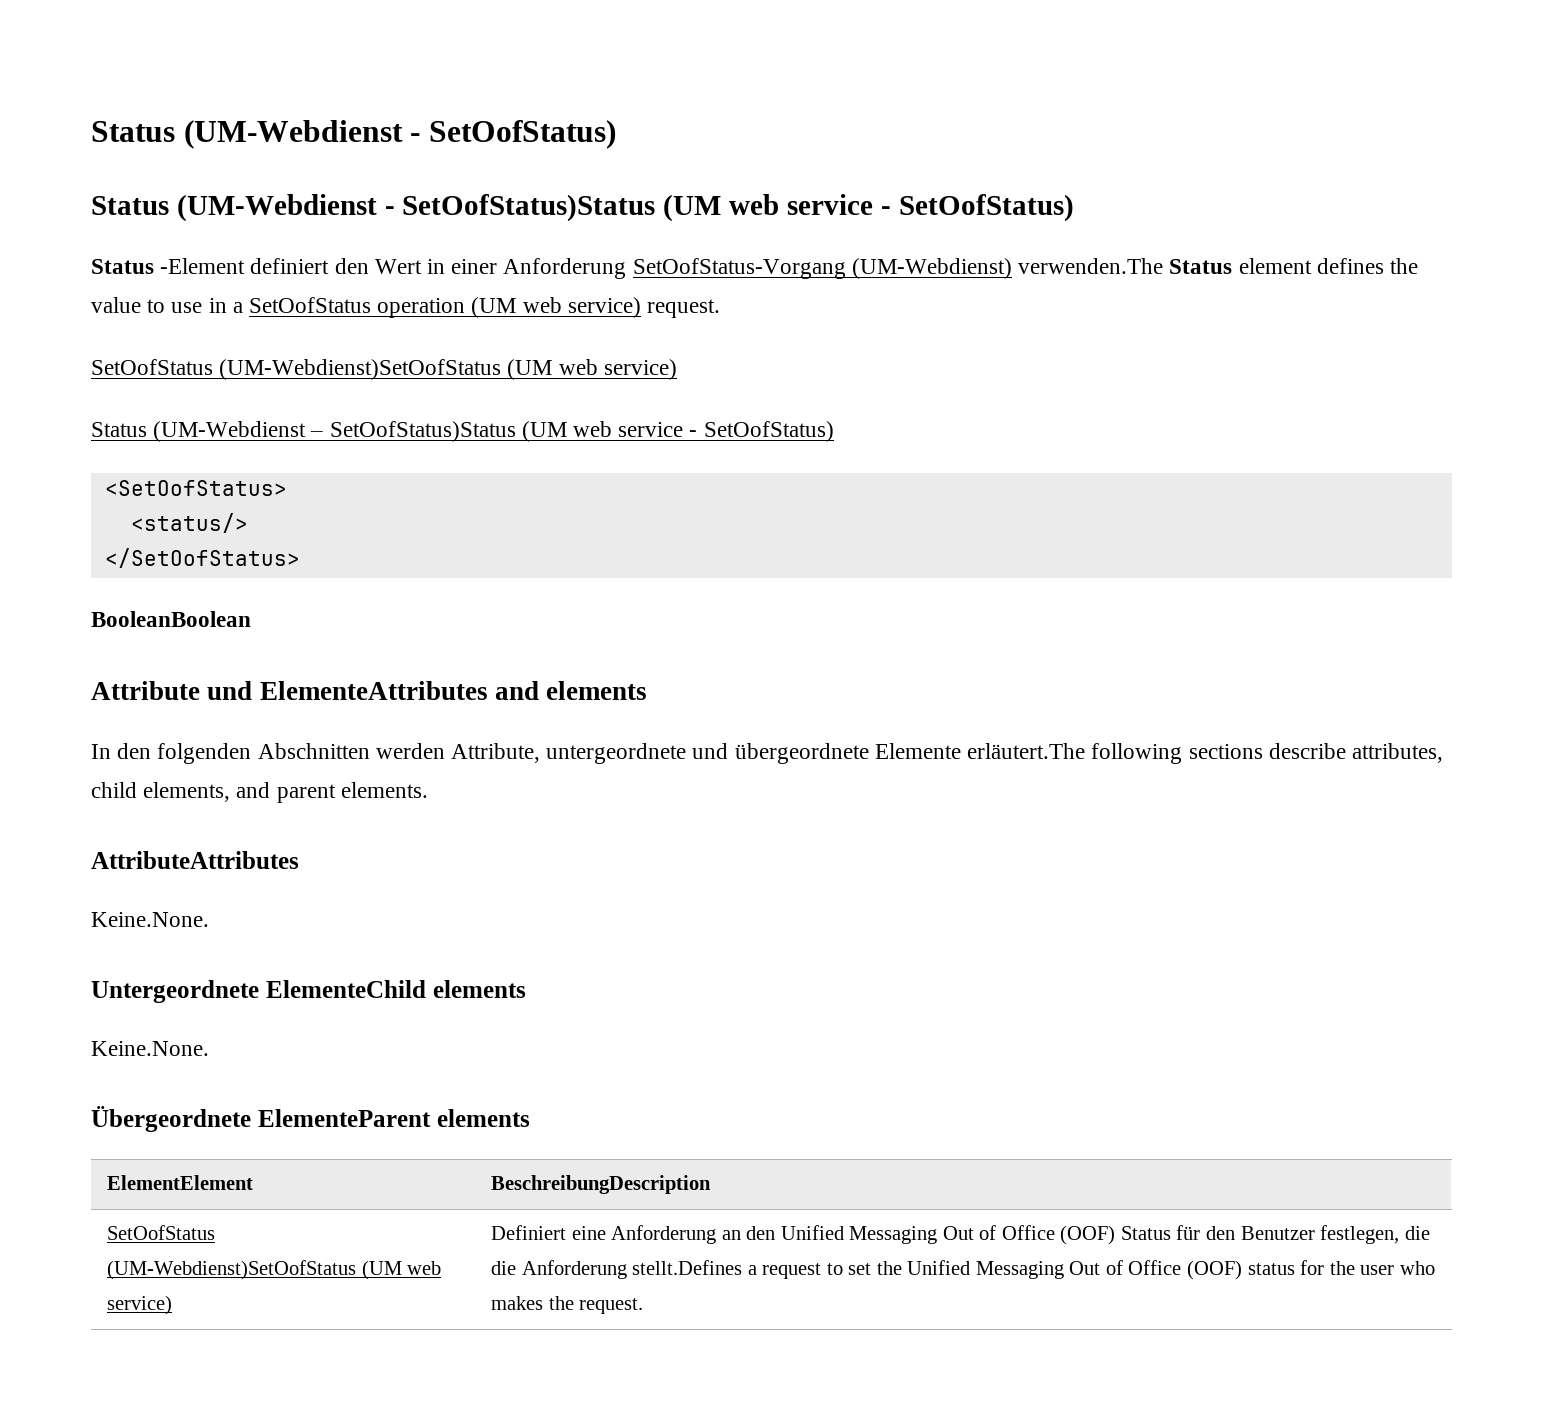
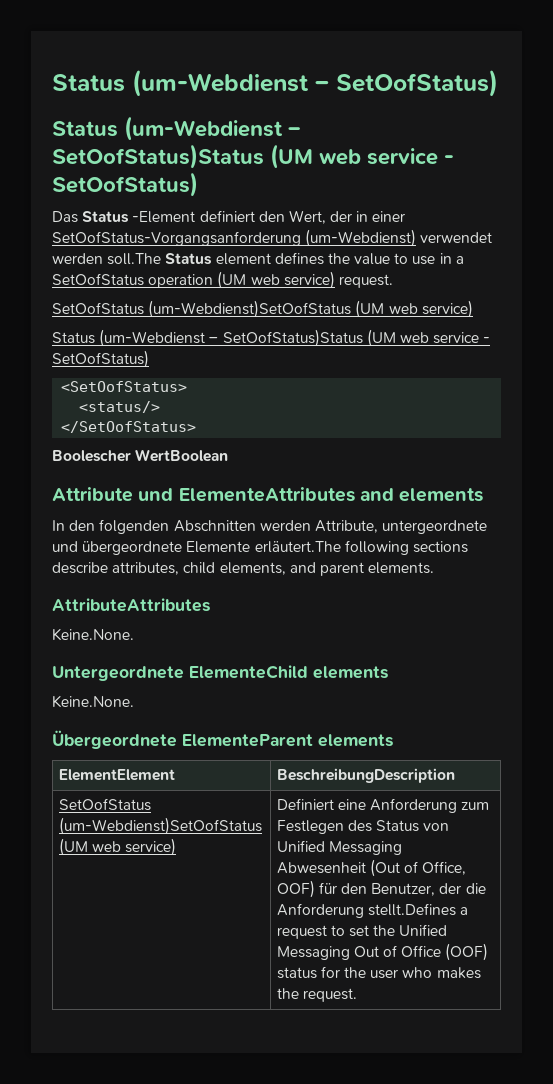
[91,120,616,149] [91,194,1074,222] Status (UM-Webdienst - SetOofStatus) // Status (UM-Webdienst - SetOofStatus)Status (UM web service - SetOofStatus) // -> [52,69,498,97] [52,116,300,141] [52,144,454,169] [52,172,198,197] [52,211,78,223] Status (um-Webdienst – SetOofStatus) // Status (um-Webdienst – SetOofStatus)Status (UM web service - SetOofStatus) // Das
[374,258,1164,279] Wert in einer Anforderung SetOofStatus-Vorgang (UM-Webdienst) verwenden.The -> [288,210,406,224] [52,229,493,247] [52,253,162,265] Wert, der in einer SetOofStatus-Vorgangsanforderung (um-Webdienst) verwendet werden soll.The
[219,359,502,380] (UM-Webdienst)SetOofStatus -> [148,300,352,318] (um-Webdienst)SetOofStatus
[153,421,307,442] (UM-Webdienst -> [99,329,206,347] (um-Webdienst
[91,611,251,627] BooleanBoolean -> [52,449,229,462] Boolescher WertBoolean
[107,1260,357,1280] (UM-Webdienst)SetOofStatus -> [58,817,262,835] (um-Webdienst)SetOofStatus
[721,1225,1430,1245] an den Unified Messaging Out of Office (OOF) Status für den Benutzer festlegen, die -> [461,802,490,810] [276,820,450,834] [276,840,402,855] [276,859,467,877] [276,880,462,898] zum Festlegen des Status von Unified Messaging Abwesenheit (Out of Office, OOF) für den Benutzer, der

